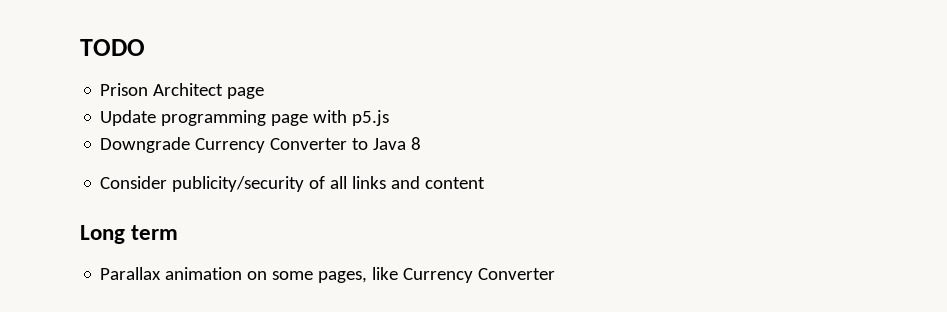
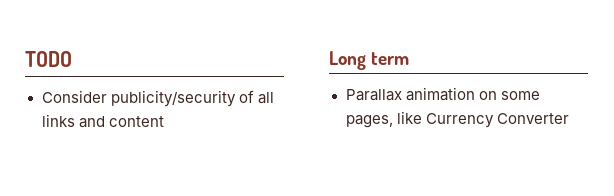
[100,83,265,99] [100,110,390,126] [100,137,422,153] // Prison Architect page // Update programming page with p5.js // Downgrade Currency Converter to Java 8 -> (72, 59) none

